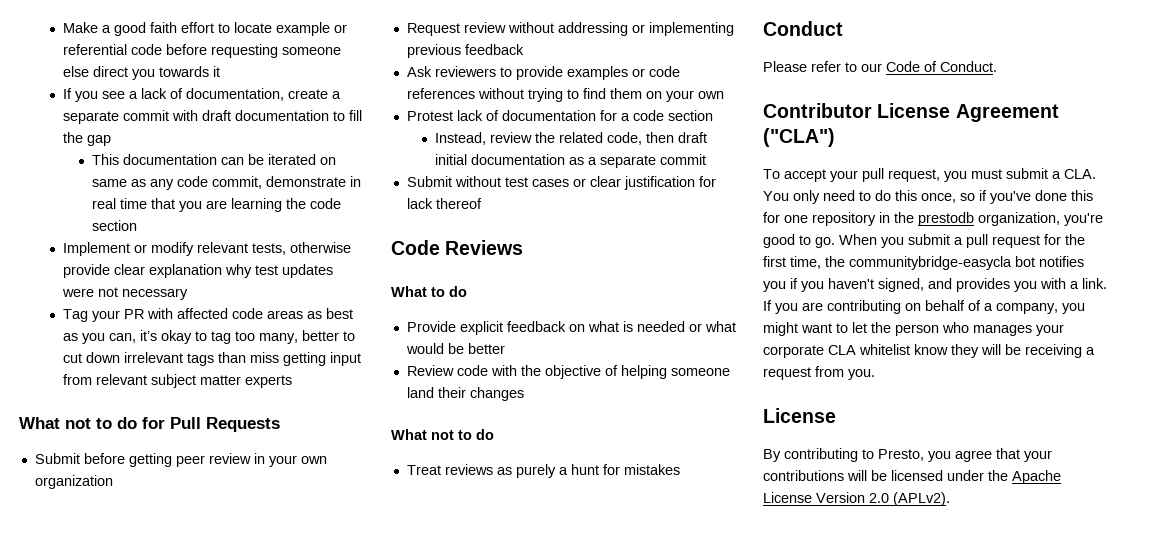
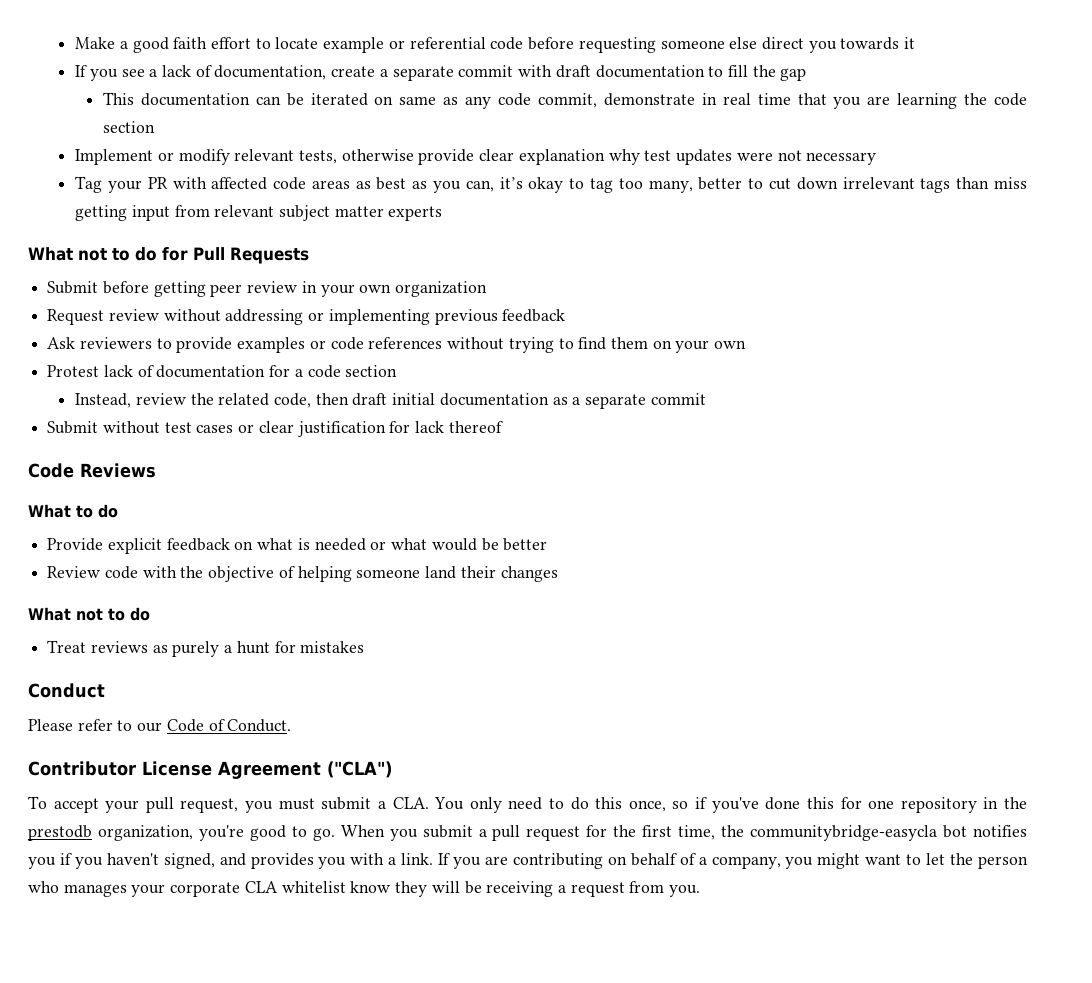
[763,408,836,423] [763,448,1052,462] [763,470,1061,484] [763,492,950,506] // License // By contributing to Presto, you agree that your contributions will be licensed under the Apache License Version 2.0 (APLv2). -> (701, 891) none

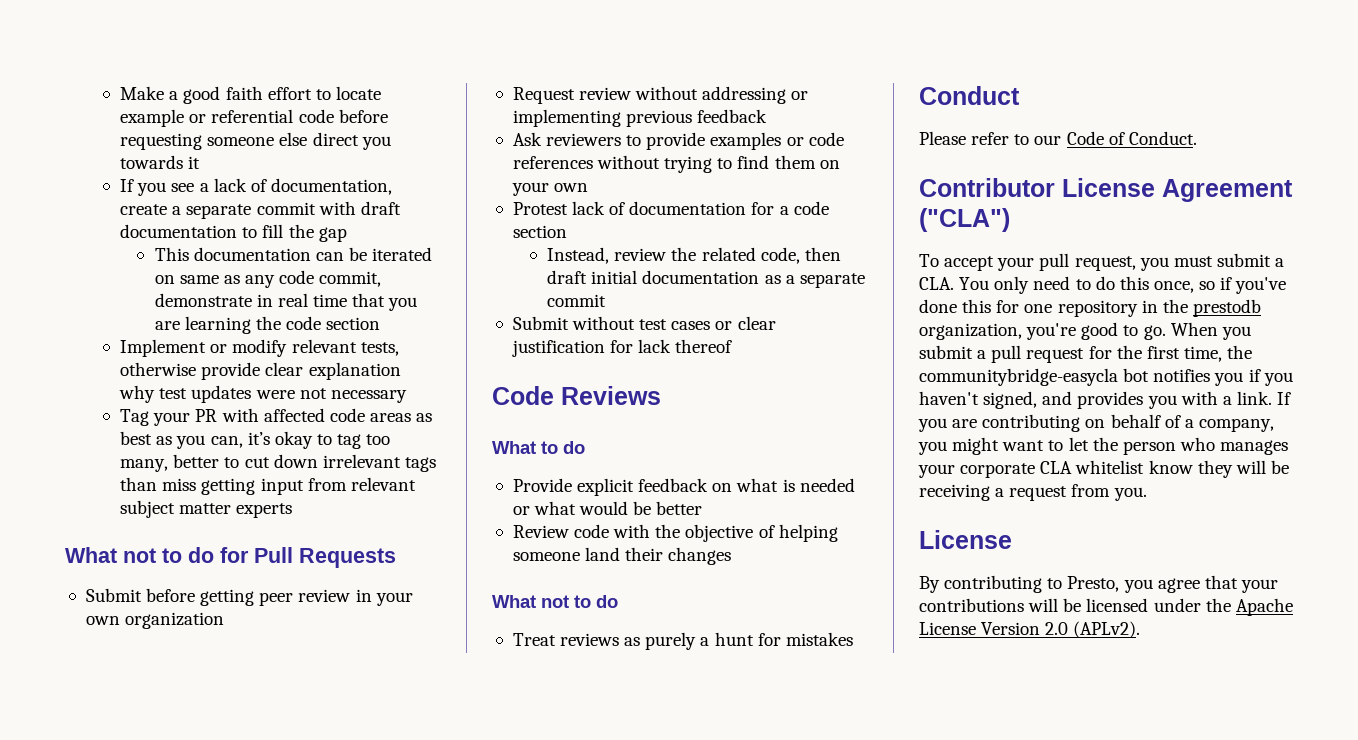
(701, 891) none -> [919,530,1012,549] [919,575,1278,593] [919,598,1293,616] [919,621,1141,638] // License // By contributing to Presto, you agree that your contributions will be licensed under the Apache License Version 2.0 (APLv2).

